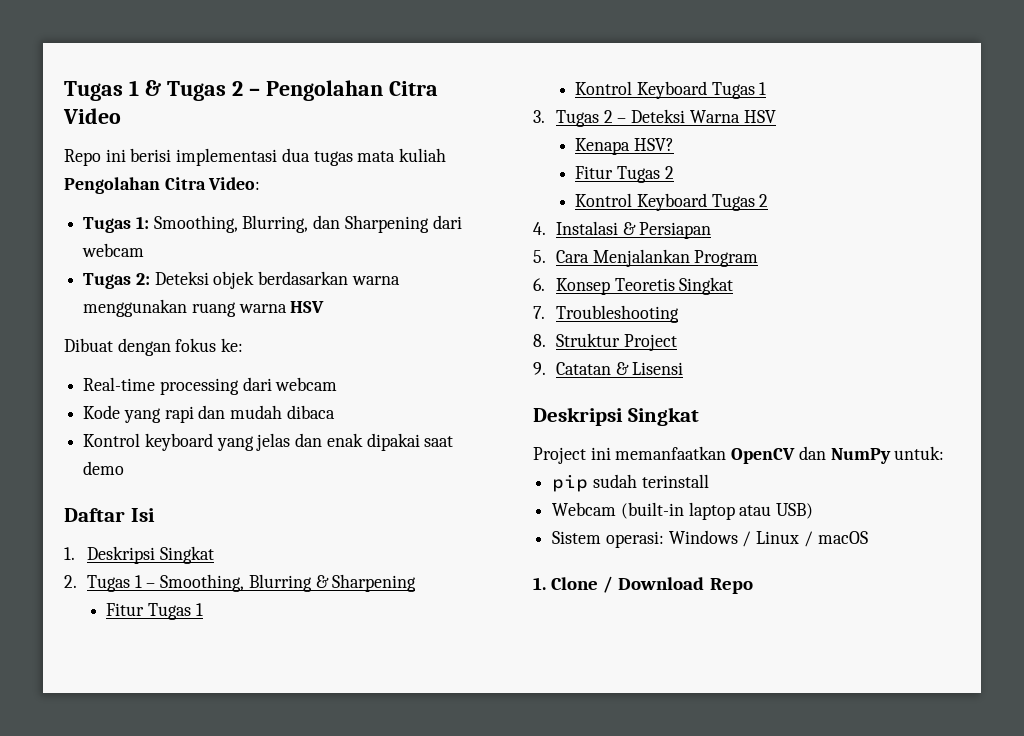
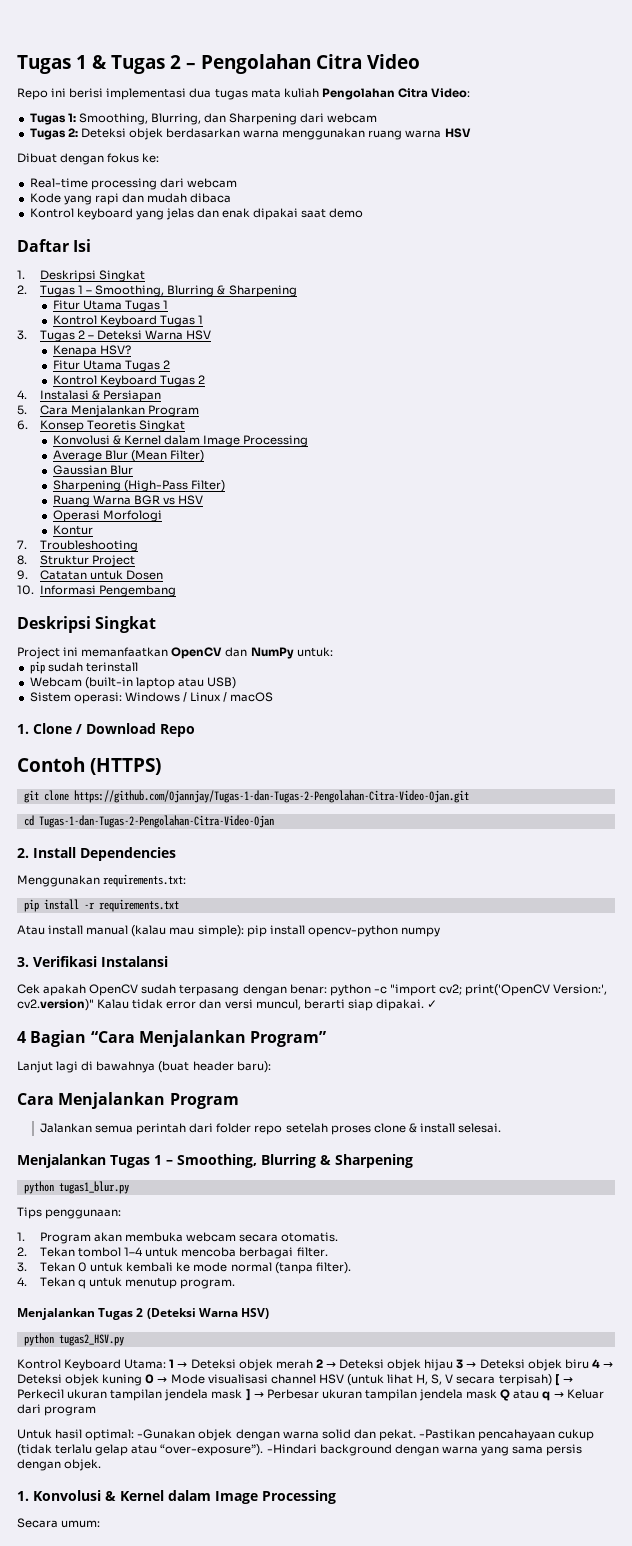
(145, 609) none -> [82,300,122,310] Utama
(614, 172) none -> [82,360,122,370] Utama
(734, 286) none -> [52,435,309,447] [52,450,204,462] [52,465,133,475] [52,480,225,492] [52,495,204,507] [52,510,162,522] [52,525,93,535] // Konvolusi & Kernel dalam Image Processing // Average Blur (Mean Filter) // Gaussian Blur // Sharpening (High-Pass Filter) // Ruang Warna BGR vs HSV // Operasi Morfologi // Kontur
[615,362,684,375] & Lisensi -> [90,570,164,580] [17,585,177,597] untuk Dosen // 10. Informasi Pengembang
(753, 586) none -> [17,757,161,775] [23,790,469,803] [23,815,274,828] [17,847,176,861] [17,874,187,887] [23,899,179,912] [17,925,440,937] [17,956,168,967] [17,984,608,996] [17,999,438,1011] [17,1030,327,1047] [17,1061,271,1073] [17,1092,239,1109] [39,1123,502,1135] [17,1154,413,1168] [23,1181,129,1194] [17,1207,122,1219] [17,1232,339,1244] [17,1247,328,1259] [17,1262,351,1274] [17,1277,236,1289] [17,1308,270,1320] [23,1333,124,1346] [17,1359,613,1371] [17,1374,573,1386] [17,1389,604,1401] [17,1404,97,1416] [17,1429,595,1441] [17,1444,583,1456] [17,1459,102,1471] [17,1490,336,1504] [17,1518,101,1528] // Contoh (HTTPS) // git clone https://github.com/Ojannjay/Tugas-1-dan-Tugas-2-Pengolahan-Citra-Video-Ojan.git // cd Tugas-1-dan-Tugas-2-Pengolahan-Citra-Video-Ojan // 2. Install Dependencies // Menggunakan requirements.txt: // pip install -r requirements.txt // Atau install manual (kalau mau simple): pip install opencv-python numpy // 3. Verifikasi Instalansi // Cek apakah OpenCV sudah terpasang dengan benar: python -c "import cv2; print('OpenCV Version:', cv2.version)" Kalau tidak error dan versi muncul, berarti siap dipakai. ✓ // 4 Bagian “Cara Menjalankan Program” // Lanjut lagi di bawahnya (buat header baru): // Cara Menjalankan Program // Jalankan semua perintah dari folder repo setelah proses clone & install selesai. // Menjalankan Tugas 1 – Smoothing, Blurring & Sharpening // python tugas1_blur.py // Tips penggunaan: // 1. Program akan membuka webcam secara otomatis. // 2. Tekan tombol 1–4 untuk mencoba berbagai filter. // 3. Tekan 0 untuk kembali ke mode normal (tanpa filter). // 4. Tekan q untuk menutup program. // Menjalankan Tugas 2 (Deteksi Warna HSV) // python tugas2_HSV.py // Kontrol Keyboard Utama: 1 → Deteksi objek merah 2 → Deteksi objek hijau 3 → Deteksi objek biru 4 → Deteksi objek kuning 0 → Mode visualisasi channel HSV (untuk lihat H, S, V secara terpisah) [ → Perkecil ukuran tampilan jendela mask ] → Perbesar ukuran tampilan jendela mask Q atau q → Keluar dari program // Untuk hasil optimal: -Gunakan objek dengan warna solid dan pekat. -Pastikan pencahayaan cukup (tidak terlalu gelap atau “over-exposure”). -Hindari background dengan warna yang sama persis dengan objek. // 1. Konvolusi & Kernel dalam Image Processing // Secara umum:

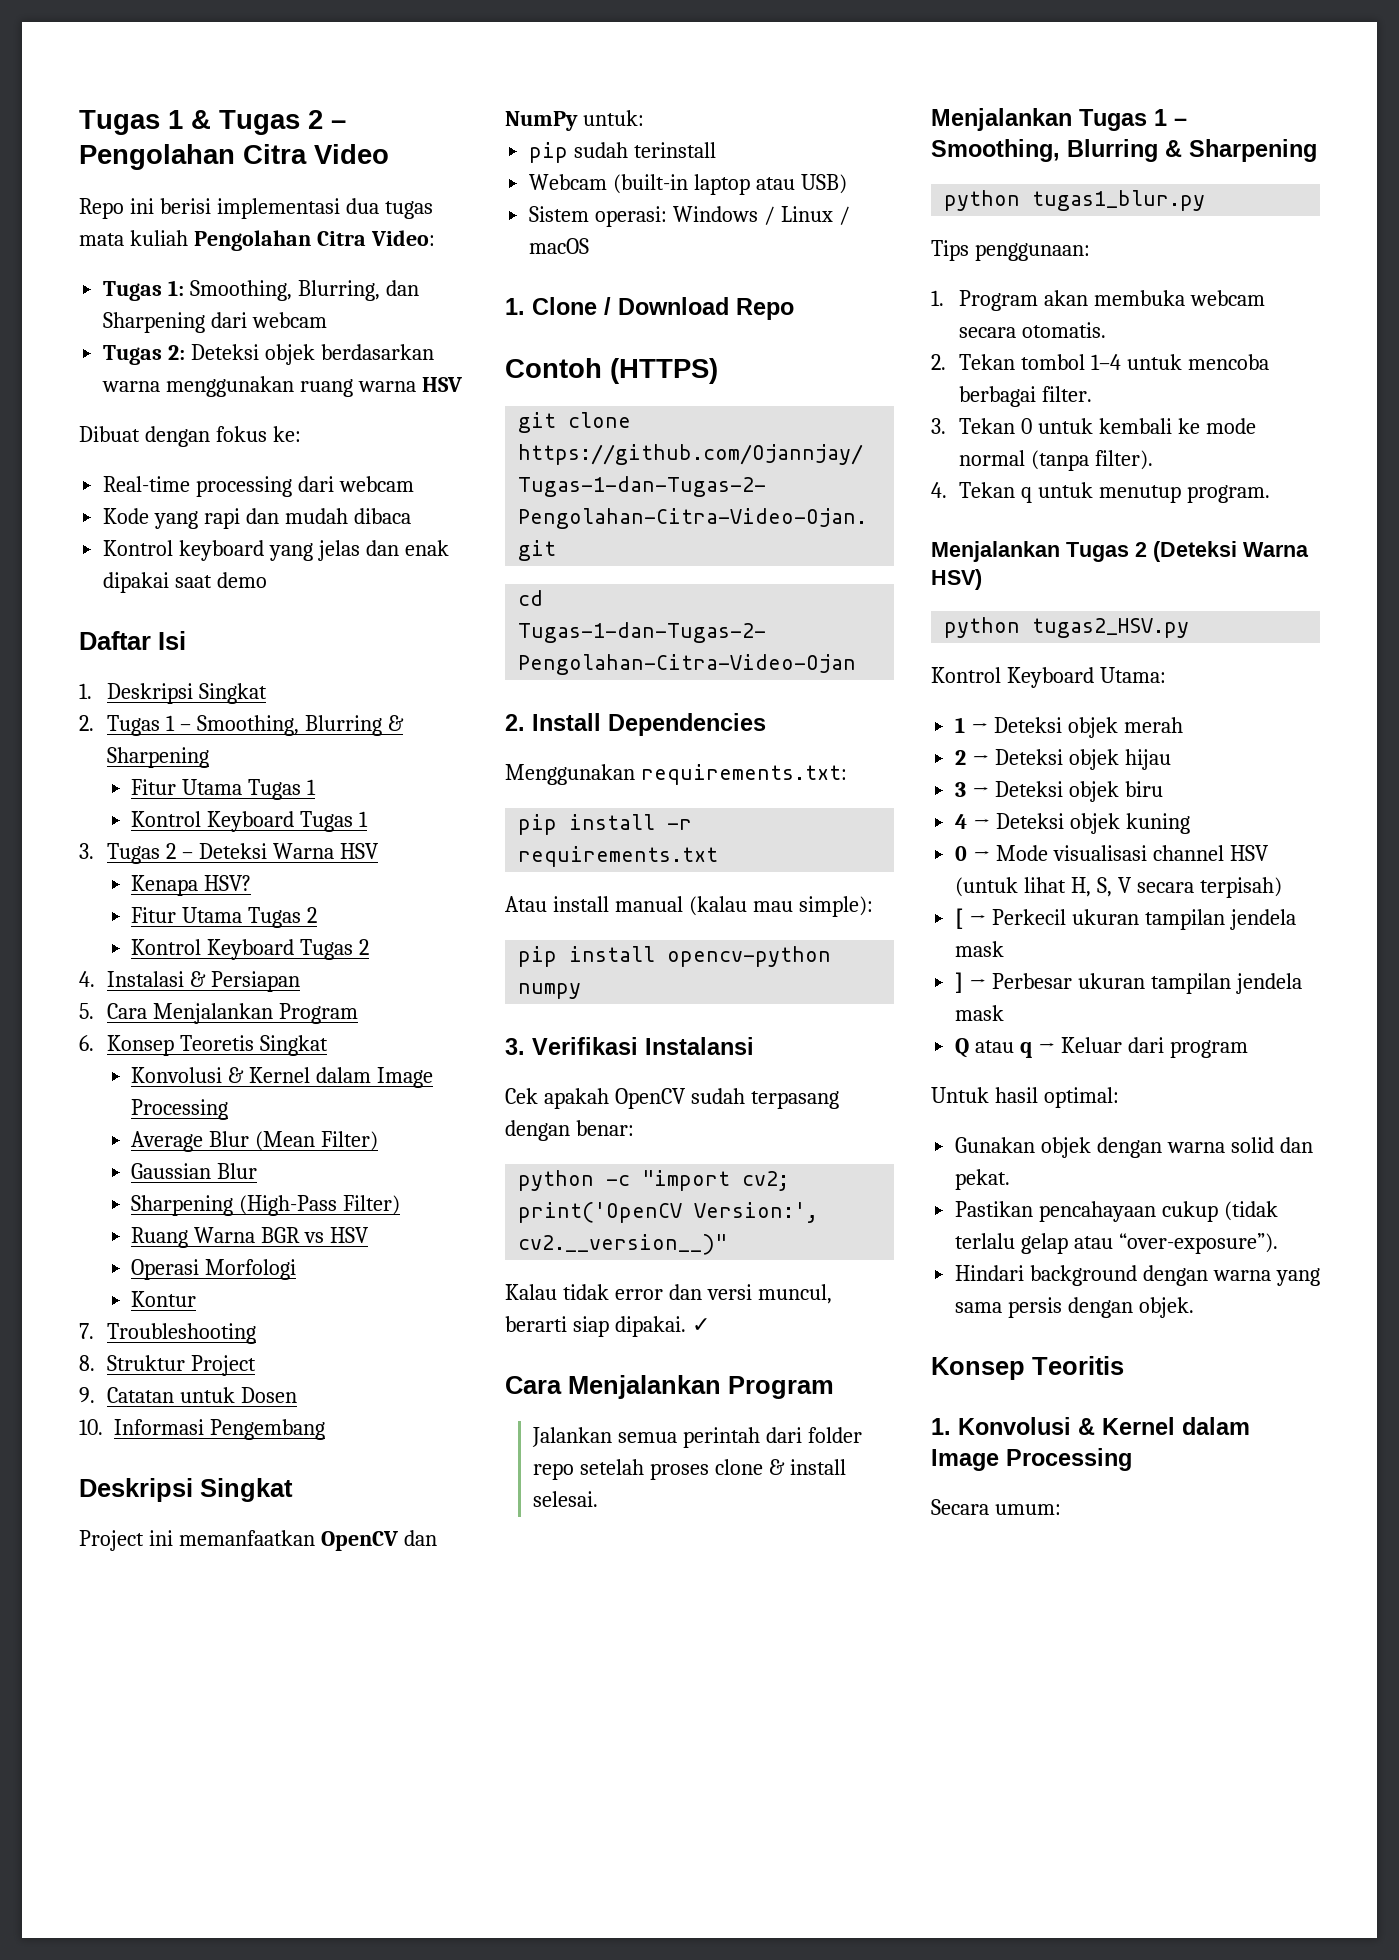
(244, 931) none -> (873, 906) //
(327, 989) none -> (634, 1128) //
[17,999,94,1011] cv2.version)" -> [518,1234,728,1255] cv2.__version__)" //
[17,1030,327,1047] [17,1061,271,1073] // 4 Bagian “Cara Menjalankan Program” // Lanjut lagi di bawahnya (buat header baru): -> (710, 1325) none
(167, 1364) none -> (1166, 675) //
(313, 1364) none -> (1183, 725) //
(454, 1365) none -> (1171, 759) //
(589, 1364) none -> (1163, 789) //
(143, 1380) none -> (1190, 823) //
(552, 1380) none -> (1282, 887) //
(243, 1394) none -> (1005, 949) //
(498, 1394) none -> (1005, 1013) //
[137,1429,196,1439] -Gunakan -> [955,1137,1036,1153] // Gunakan
[419,1429,476,1439] -Pastikan -> [955,1201,1034,1217] // Pastikan
[266,1444,317,1454] -Hindari -> [955,1265,1025,1281] // Hindari
(102, 1465) none -> [931,1356,1124,1380] // Konsep Teoritis

